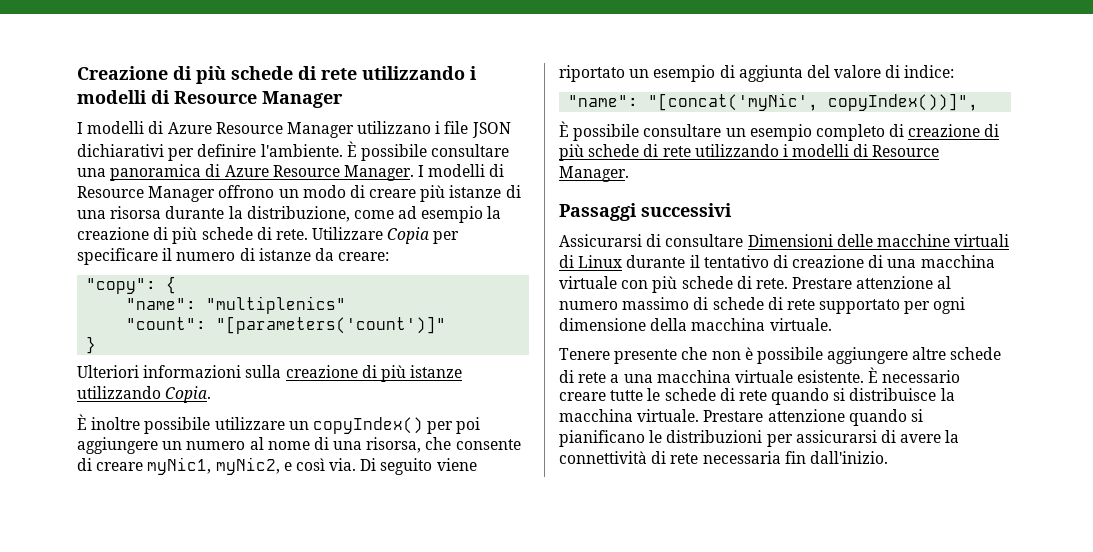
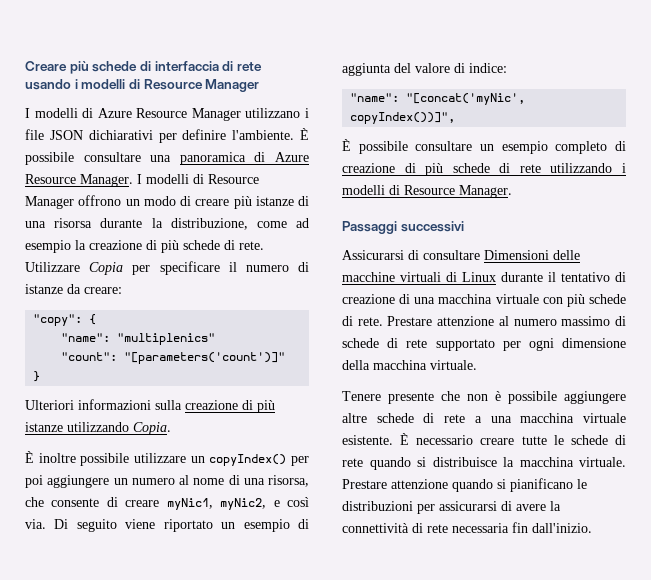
[77,66,465,84] Creazione di più schede di rete utilizzando -> [25,61,262,74] [25,79,71,90] Creare più schede di interfaccia di rete usando

